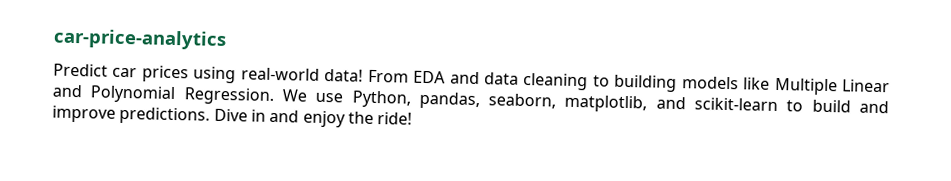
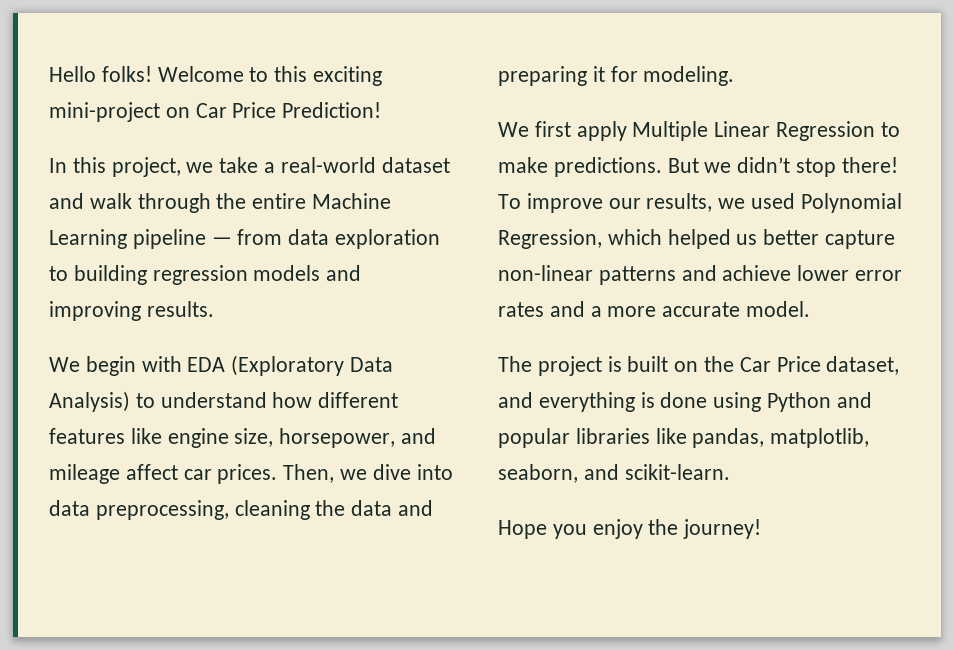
[53,28,227,51] [53,63,890,96] [52,84,889,114] [52,105,300,125] car-price-analytics // Predict car prices using real-world data! From EDA and data cleaning to building models like Multiple Linear and Polynomial Regression. We use Python, pandas, seaborn, matplotlib, and scikit-learn to build and improve predictions. Dive in and -> [49,66,383,86] [49,102,382,122] [49,157,450,177] [49,193,392,213] [49,229,441,249] [49,265,362,285] [49,301,214,321] [49,355,394,376] [49,391,399,412] [49,428,437,448] [49,464,453,484] [49,500,434,520] [498,66,735,86] [498,121,900,141] [498,157,898,177] [498,193,902,213] [498,229,896,249] [498,265,903,285] [498,301,811,317] [498,356,900,376] [498,392,872,412] [498,428,870,448] [498,464,730,483] [498,520,587,539] Hello folks! Welcome to this exciting mini-project on Car Price Prediction! // In this project, we take a real-world dataset and walk through the entire Machine Learning pipeline — from data exploration to building regression models and improving results. // We begin with EDA (Exploratory Data Analysis) to understand how different features like engine size, horsepower, and mileage affect car prices. Then, we dive into data preprocessing, cleaning the data and preparing it for modeling. // We first apply Multiple Linear Regression to make predictions. But we didn’t stop there! To improve our results, we used Polynomial Regression, which helped us better capture non-linear patterns and achieve lower error rates and a more accurate model. // The project is built on the Car Price dataset, and everything is done using Python and popular libraries like pandas, matplotlib, seaborn, and scikit-learn. // Hope you
[377,112,413,125] ride! -> [683,519,762,539] journey!

